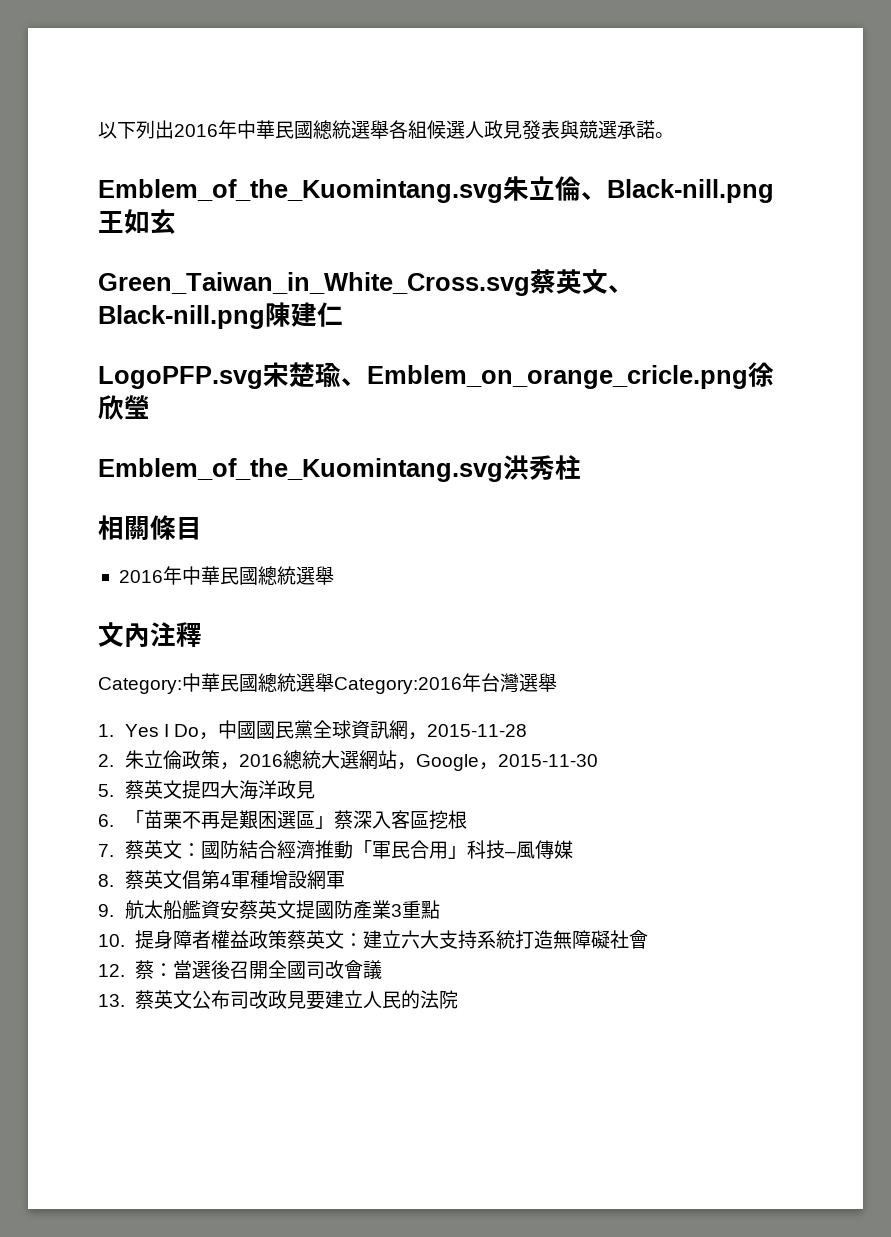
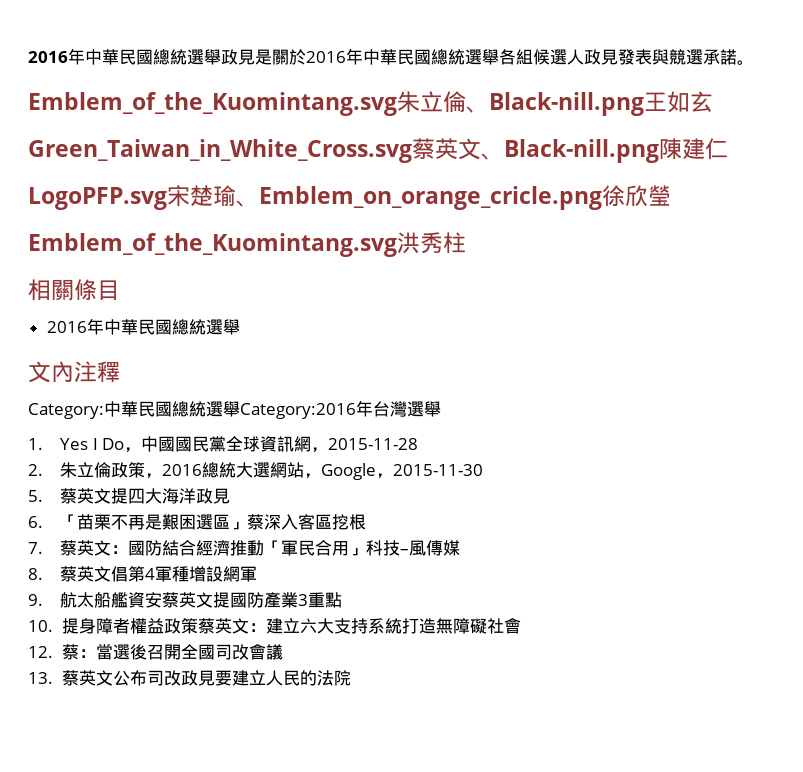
[98,120,174,139] 以下列出 -> [28,48,306,65] 2016年中華民國總統選舉政見是關於

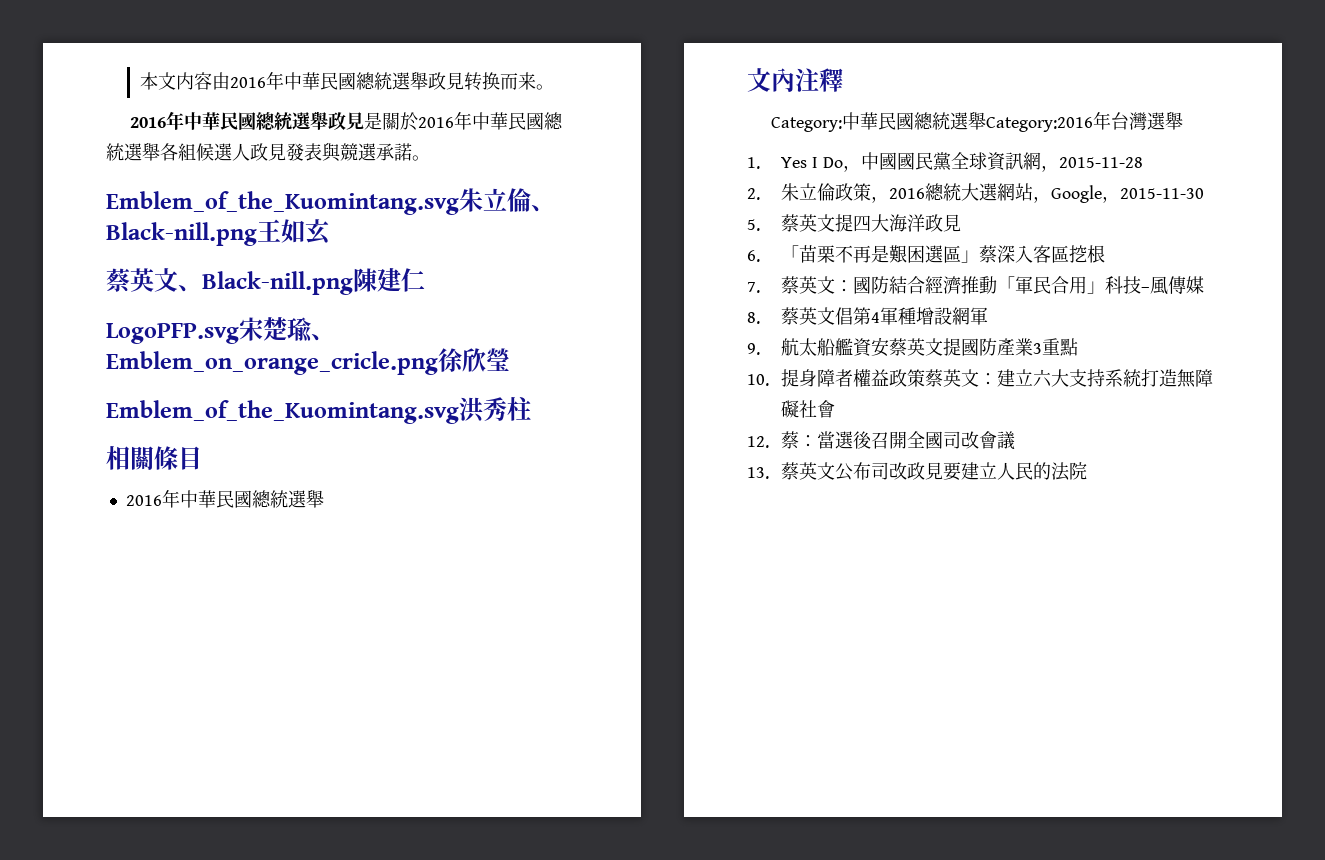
(28, 57) none -> [139,71,554,91] 本文内容由2016年中華民國總統選舉政見转换而来。 //
[28,139,412,163] Green_Taiwan_in_White_Cross.svg -> (331, 232) none

